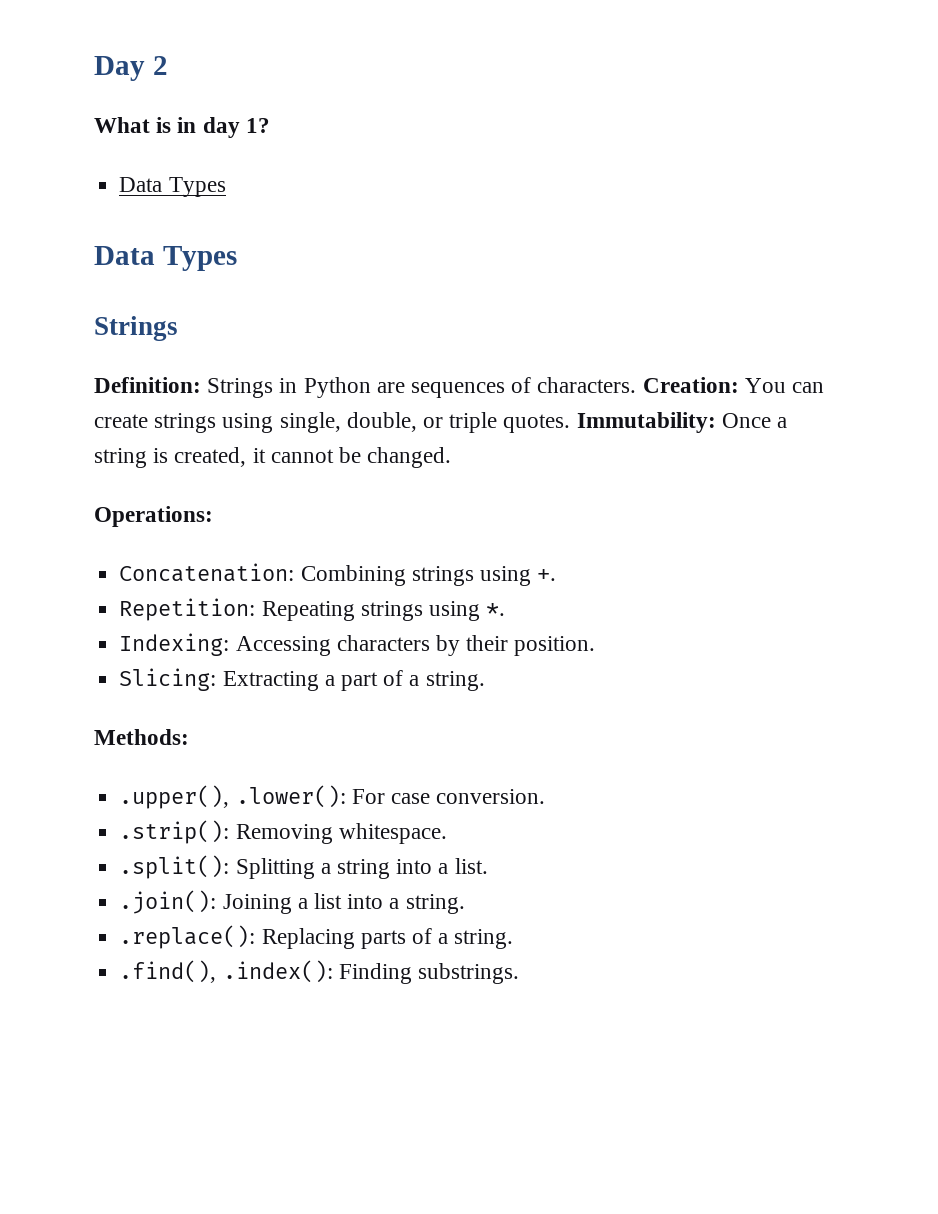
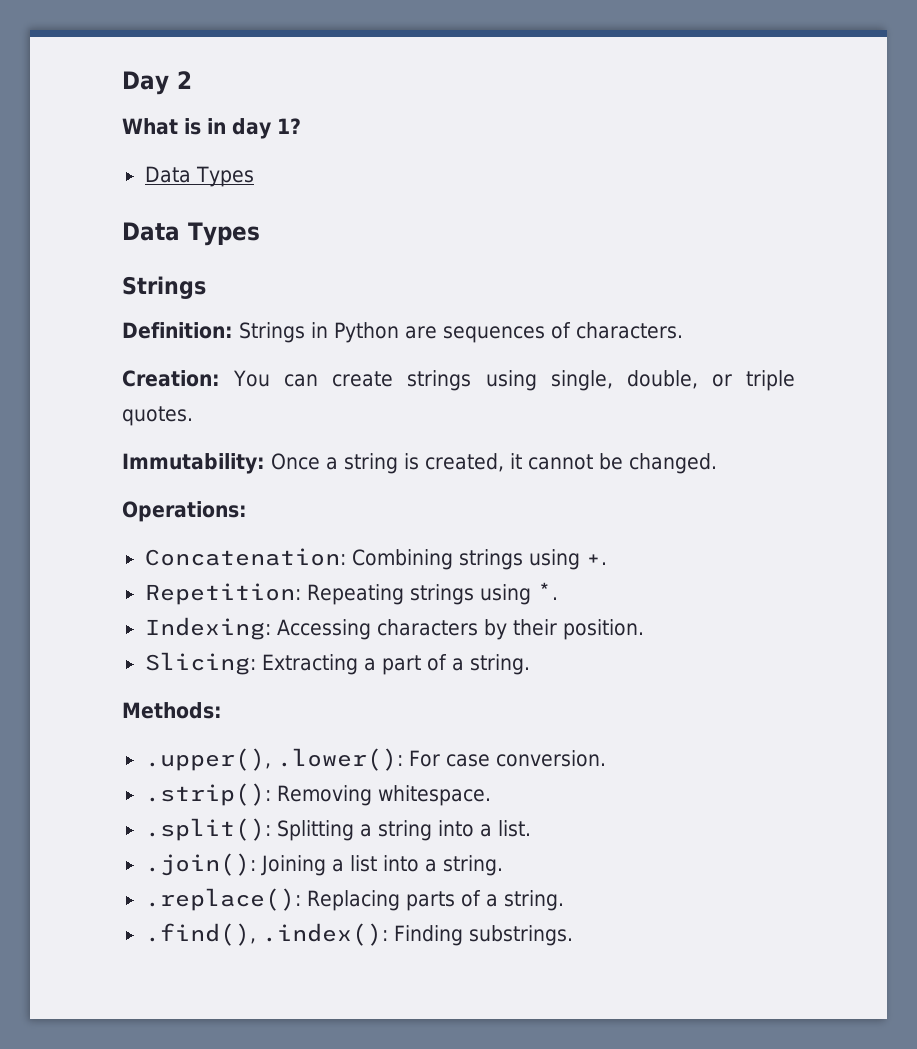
(637, 385) none -> (683, 330) //
(571, 423) none -> (193, 416) //

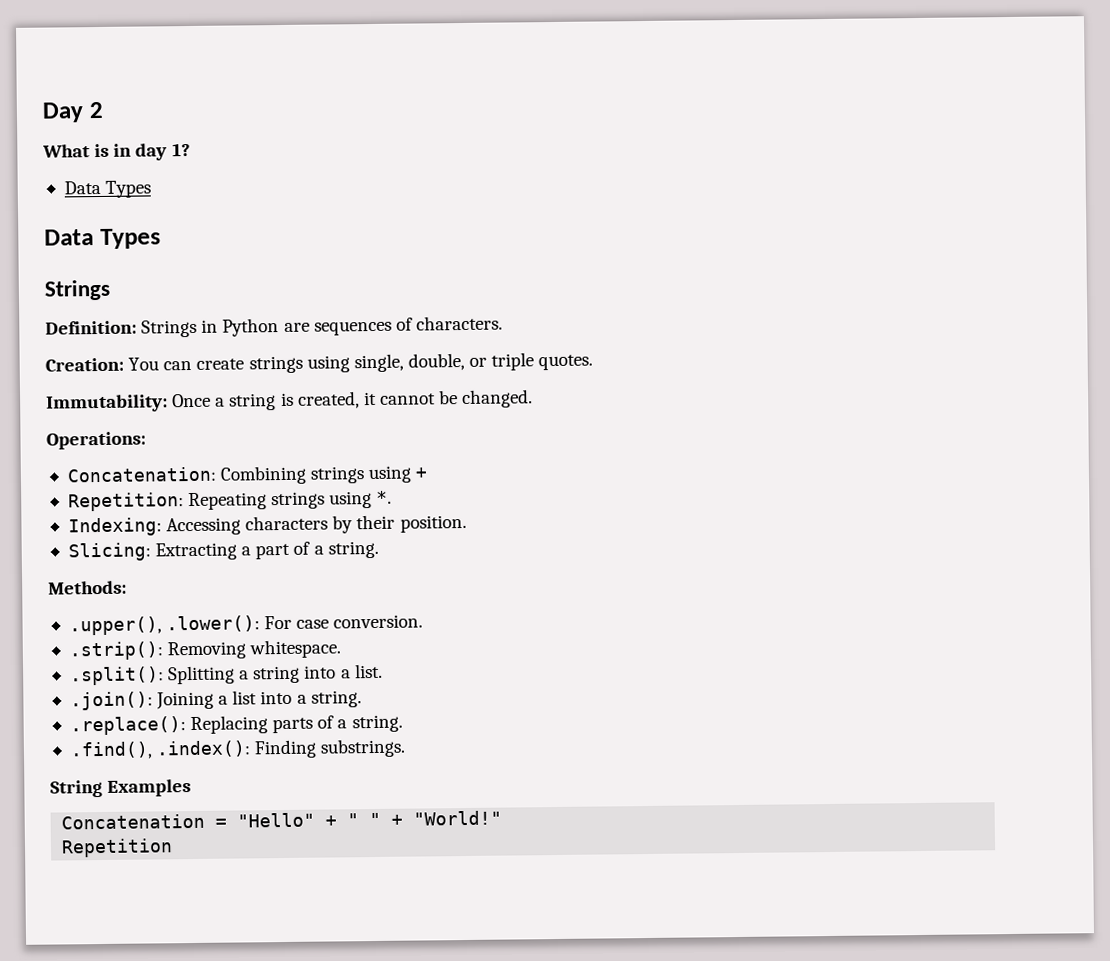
[585,554,607,565] +. -> [415,467,428,479] +
(573, 935) none -> [50,779,192,798] [61,810,503,830] [61,838,174,858] // String Examples // Concatenation = "Hello" + " " + "World!" // Repetition

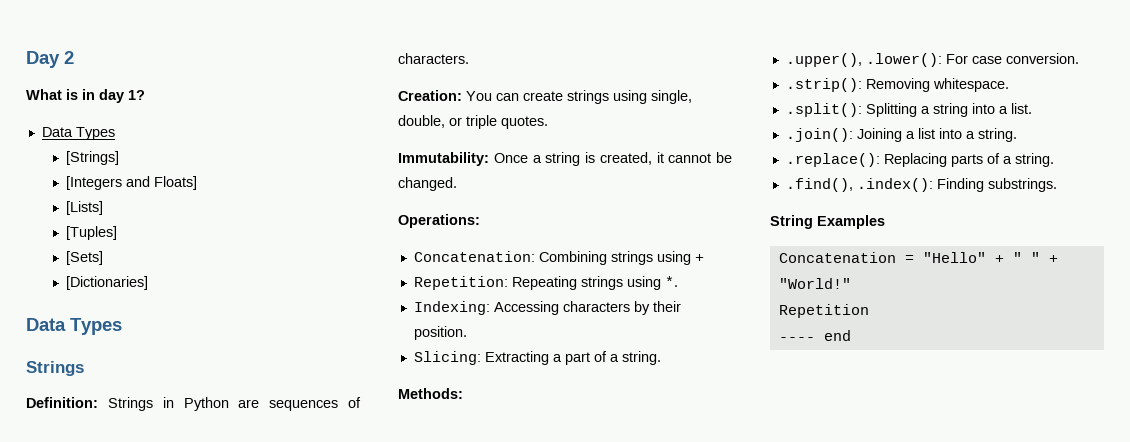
(152, 189) none -> [65,151,119,165] [65,176,197,190] [65,201,103,215] [65,226,117,240] [65,251,103,265] [65,276,148,290] // [Strings] // [Integers and Floats] // [Lists] // [Tuples] // [Sets] // [Dictionaries]
(174, 848) none -> [778,330,851,341] // ---- end

